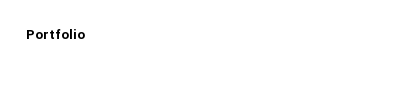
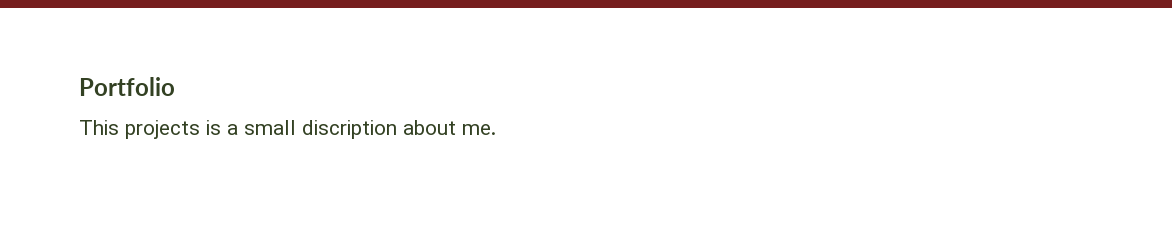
(85, 34) none -> [79,120,496,139] // This projects is a small discription about me.

